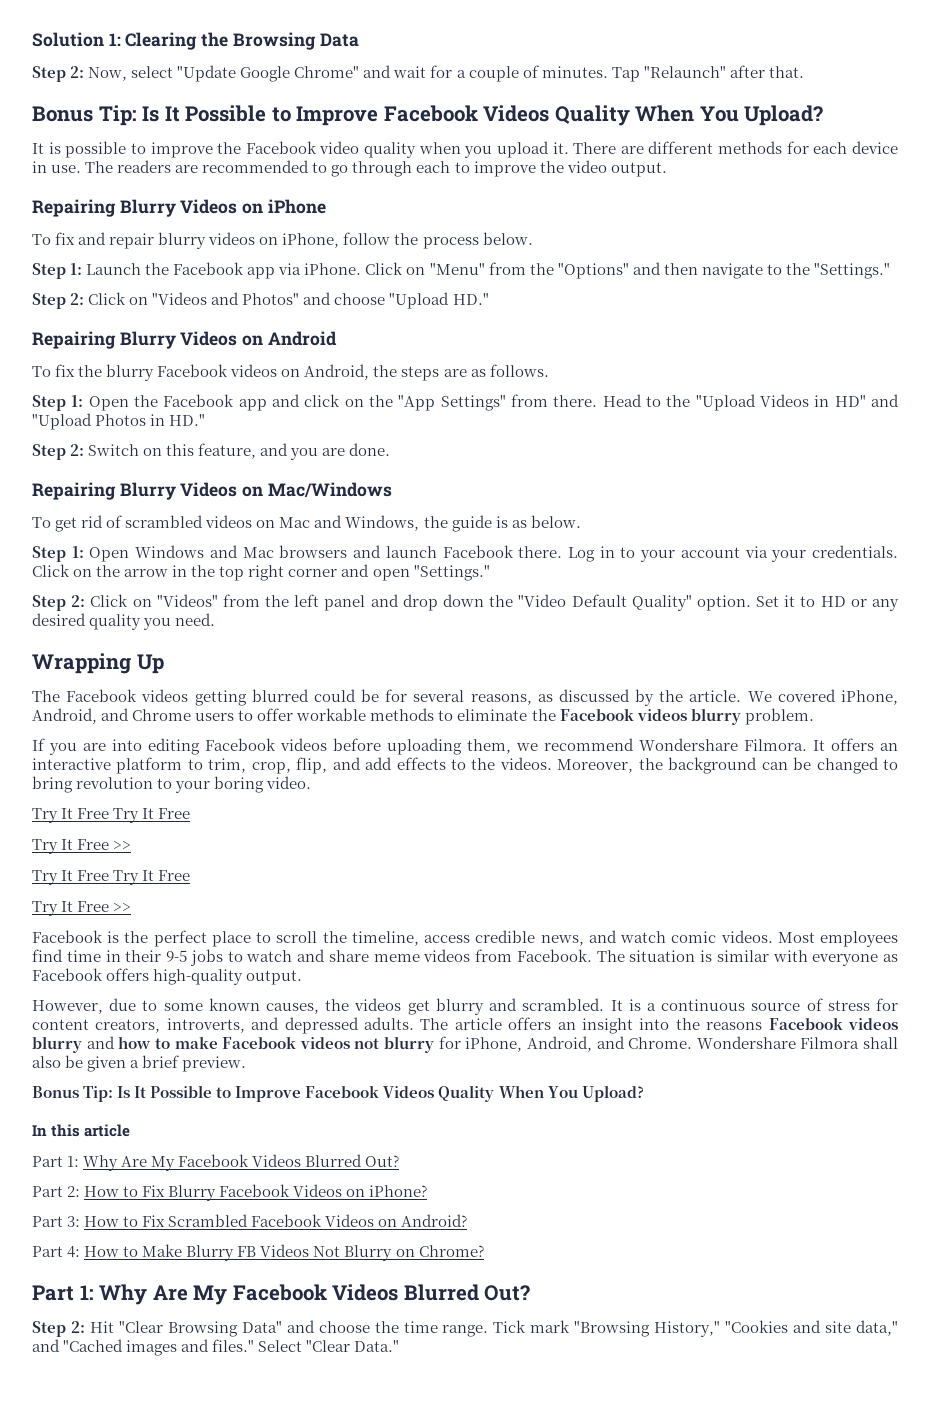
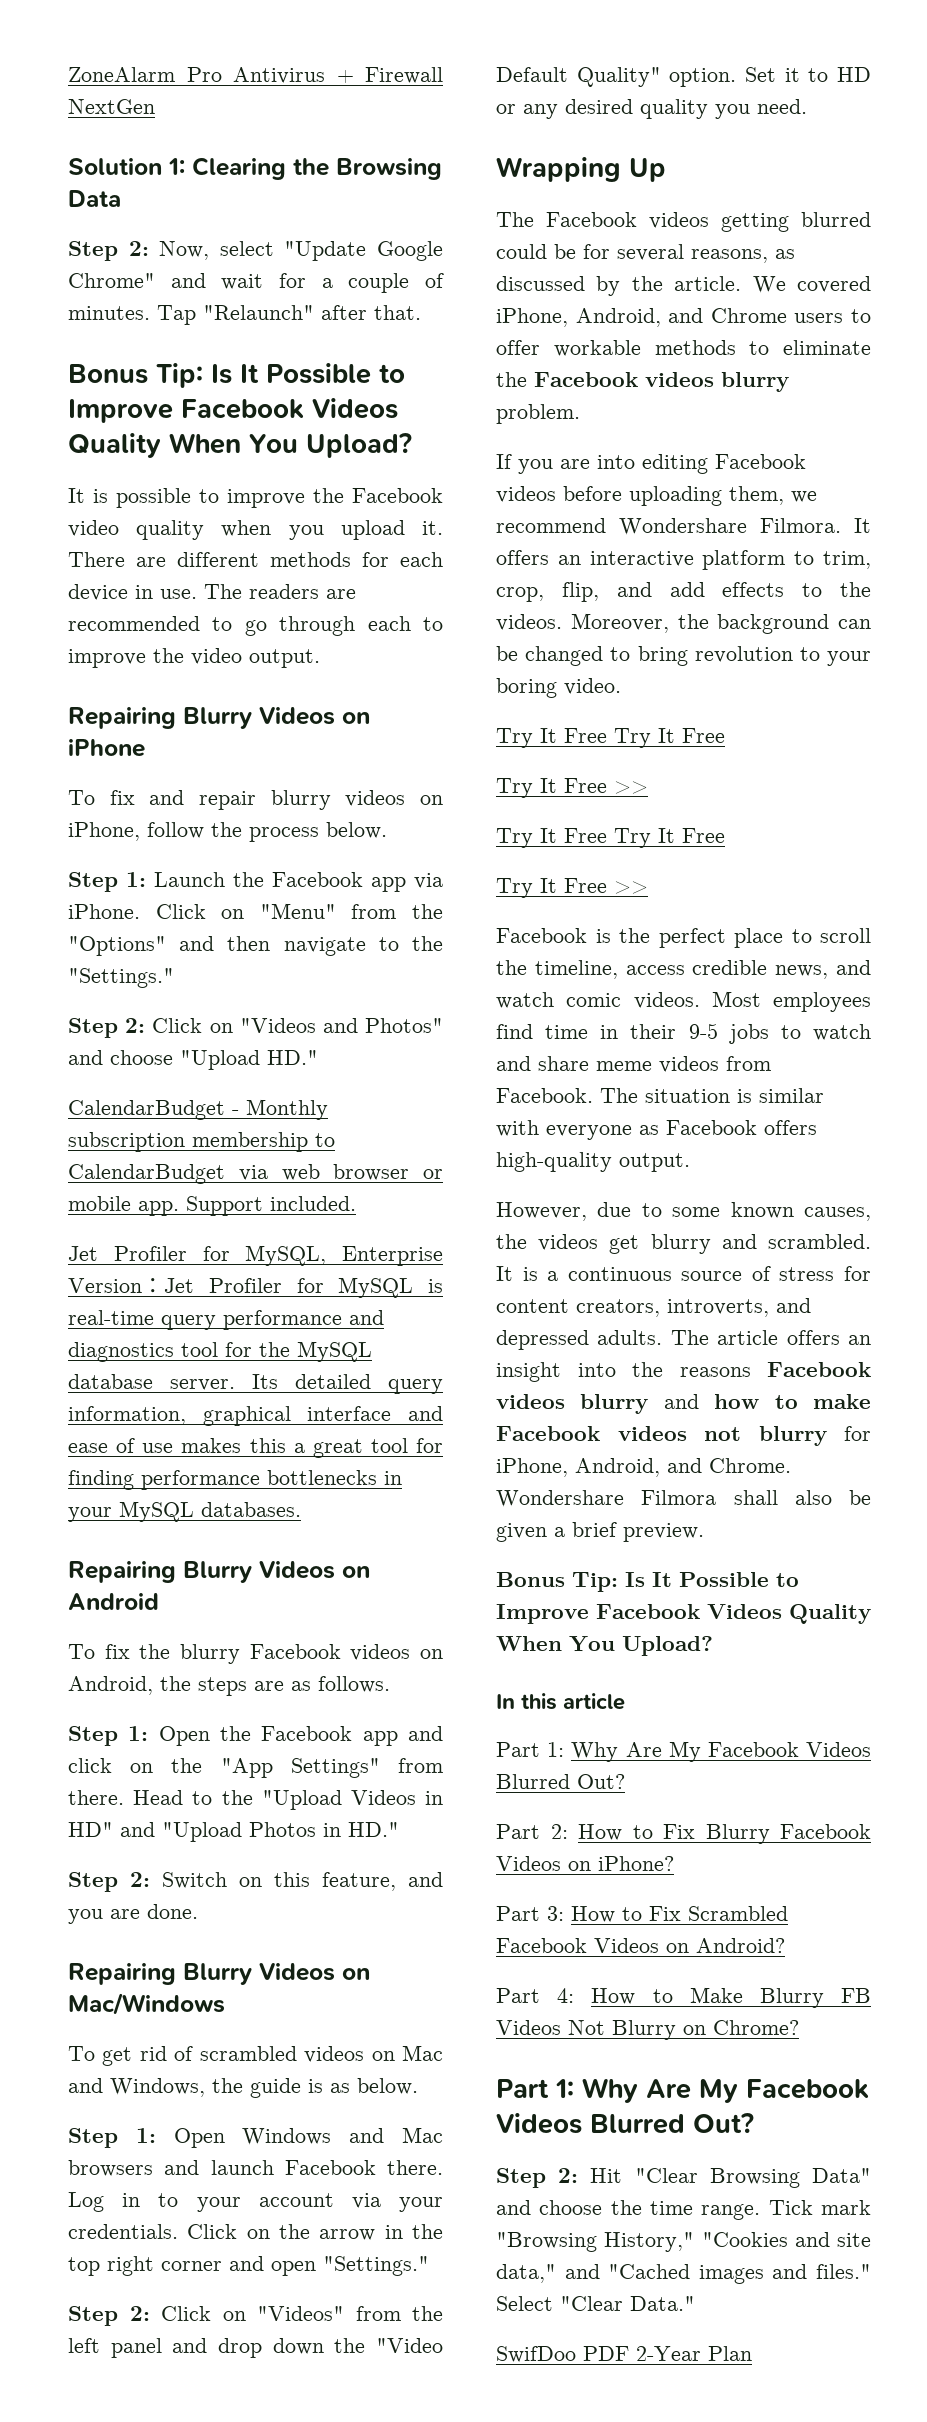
(32, 39) none -> [68,67,443,84] [68,99,155,114] ZoneAlarm Pro Antivirus + Firewall NextGen //
(489, 299) none -> [68,1099,328,1120] [68,1132,335,1152] [68,1164,443,1184] [68,1196,356,1216] [68,1245,443,1266] [68,1277,443,1298] [68,1310,384,1330] [68,1341,372,1362] [68,1374,443,1394] [68,1406,443,1426] [68,1438,443,1458] [68,1470,402,1490] [68,1501,301,1522] // CalendarBudget - Monthly subscription membership to CalendarBudget via web browser or mobile app. Support included. // Jet Profiler for MySQL, Enterprise Version：Jet Profiler for MySQL is real-time query performance and diagnostics tool for the MySQL database server. Its detailed query information, graphical interface and ease of use makes this a great tool for finding performance bottlenecks in your MySQL databases.
(400, 1346) none -> [496,2346,752,2363] // SwifDoo PDF 2-Year Plan

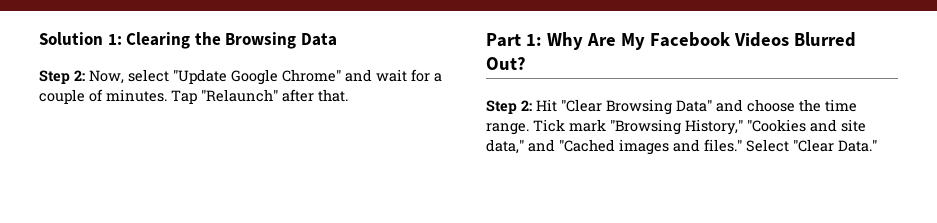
[68,67,443,84] [68,99,155,114] ZoneAlarm Pro Antivirus + Firewall NextGen // -> (39, 38) none
[68,363,405,388] [68,398,398,423] [68,433,412,458] [68,488,443,508] [68,520,443,540] [68,552,443,567] [68,584,356,601] [68,616,443,636] [68,648,320,668] [68,707,370,729] [68,739,145,757] [68,790,443,810] [68,822,387,842] [68,872,443,892] [68,903,443,919] [68,936,443,956] [68,968,174,988] [68,1018,443,1038] [68,1050,318,1070] [68,1099,328,1120] [68,1132,335,1152] [68,1164,443,1184] [68,1196,356,1216] [68,1245,443,1266] [68,1277,443,1298] [68,1310,384,1330] [68,1341,372,1362] [68,1374,443,1394] [68,1406,443,1426] [68,1438,443,1458] [68,1470,402,1490] [68,1501,301,1522] [68,1561,370,1583] [68,1593,159,1610] [68,1644,443,1664] [68,1676,390,1696] [68,1726,443,1746] [68,1758,443,1778] [68,1790,443,1810] [68,1822,399,1842] [68,1872,443,1892] [68,1904,198,1924] [68,1963,370,1985] [68,1993,225,2015] [68,2045,443,2066] [68,2078,418,2098] [68,2127,443,2148] [68,2160,443,2177] [68,2192,443,2212] [68,2224,443,2241] [68,2256,429,2276] [68,2306,443,2326] [68,2338,443,2358] [496,67,871,87] [496,99,807,119] [496,157,666,182] [496,212,871,232] [496,244,795,263] [496,276,871,296] [496,308,871,327] [496,340,871,357] [496,372,789,392] [496,404,580,424] [496,454,806,474] [496,486,817,506] [496,518,871,535] [496,550,871,570] [496,582,871,602] [496,613,871,634] [496,646,871,666] [496,678,621,698] [496,728,725,748] [496,778,648,798] [496,828,725,848] [496,878,648,898] [496,928,871,948] [496,960,871,979] [496,991,871,1012] [496,1023,871,1044] [496,1056,771,1073] [496,1088,824,1103] [496,1120,817,1140] [496,1152,690,1172] [496,1202,871,1221] [496,1234,871,1254] [496,1266,871,1281] [496,1298,811,1317] [496,1330,871,1350] [496,1362,871,1382] [496,1394,871,1414] [496,1426,871,1446] [496,1458,791,1477] [496,1490,871,1507] [496,1522,704,1542] [496,1572,799,1592] [496,1604,871,1624] [496,1636,713,1656] [496,1693,625,1710] [496,1741,871,1762] [496,1774,625,1789] [496,1824,871,1844] [496,1856,674,1871] [496,1906,788,1923] [496,1938,785,1953] [496,1987,871,2008] [496,2020,799,2040] // Bonus Tip: Is It Possible to Improve Facebook Videos Quality When You Upload? // It is possible to improve the Facebook video quality when you upload it. There are different methods for each device in use. The readers are recommended to go through each to improve the video output. // Repairing Blurry Videos on iPhone // To fix and repair blurry videos on iPhone, follow the process below. // Step 1: Launch the Facebook app via iPhone. Click on "Menu" from the "Options" and then navigate to the "Settings." // Step 2: Click on "Videos and Photos" and choose "Upload HD." // CalendarBudget - Monthly subscription membership to CalendarBudget via web browser or mobile app. Support included. // Jet Profiler for MySQL, Enterprise Version：Jet Profiler for MySQL is real-time query performance and diagnostics tool for the MySQL database server. Its detailed query information, graphical interface and ease of use makes this a great tool for finding performance bottlenecks in your MySQL databases. // Repairing Blurry Videos on Android // To fix the blurry Facebook videos on Android, the steps are as follows. // Step 1: Open the Facebook app and click on the "App Settings" from there. Head to the "Upload Videos in HD" and "Upload Photos in HD." // Step 2: Switch on this feature, and you are done. // Repairing Blurry Videos on Mac/Windows // To get rid of scrambled videos on Mac and Windows, the guide is as below. // Step 1: Open Windows and Mac browsers and launch Facebook there. Log in to your account via your credentials. Click on the arrow in the top right corner and open "Settings." // Step 2: Click on "Videos" from the left panel and drop down the "Video Default Quality" option. Set it to HD or any desired quality you need. // Wrapping Up // The Facebook videos getting blurred could be for several reasons, as discussed by the article. We covered iPhone, Android, and Chrome users to offer workable methods to eliminate the Facebook videos blurry problem. // If you are into editing Facebook videos before uploading them, we recommend Wondershare Filmora. It offers an interactive platform to trim, crop, flip, and add effects to the videos. Moreover, the background can be changed to bring revolution to your boring video. // Try It Free Try It Free // Try It Free >> // Try It Free Try It Free // Try It Free >> // Facebook is the perfect place to scroll the timeline, access credible news, and watch comic videos. Most employees find time in their 9-5 jobs to watch and share meme videos from Facebook. The situation is similar with everyone as Facebook offers high-quality output. // However, due to some known causes, the videos get blurry and scrambled. It is a continuous source of stress for content creators, introverts, and depressed adults. The article offers an insight into the reasons Facebook videos blurry and how to make Facebook videos not blurry for iPhone, Android, and Chrome. Wondershare Filmora shall also be given a brief preview. // Bonus Tip: Is It Possible to Improve Facebook Videos Quality When You Upload? // In this article // Part 1: Why Are My Facebook Videos Blurred Out? // Part 2: How to Fix Blurry Facebook Videos on iPhone? // Part 3: How to Fix Scrambled Facebook Videos on Android? // Part 4: How to Make Blurry FB Videos Not Blurry on Chrome? -> (348, 95) none
[496,2346,752,2363] // SwifDoo PDF 2-Year Plan -> (877, 145) none

